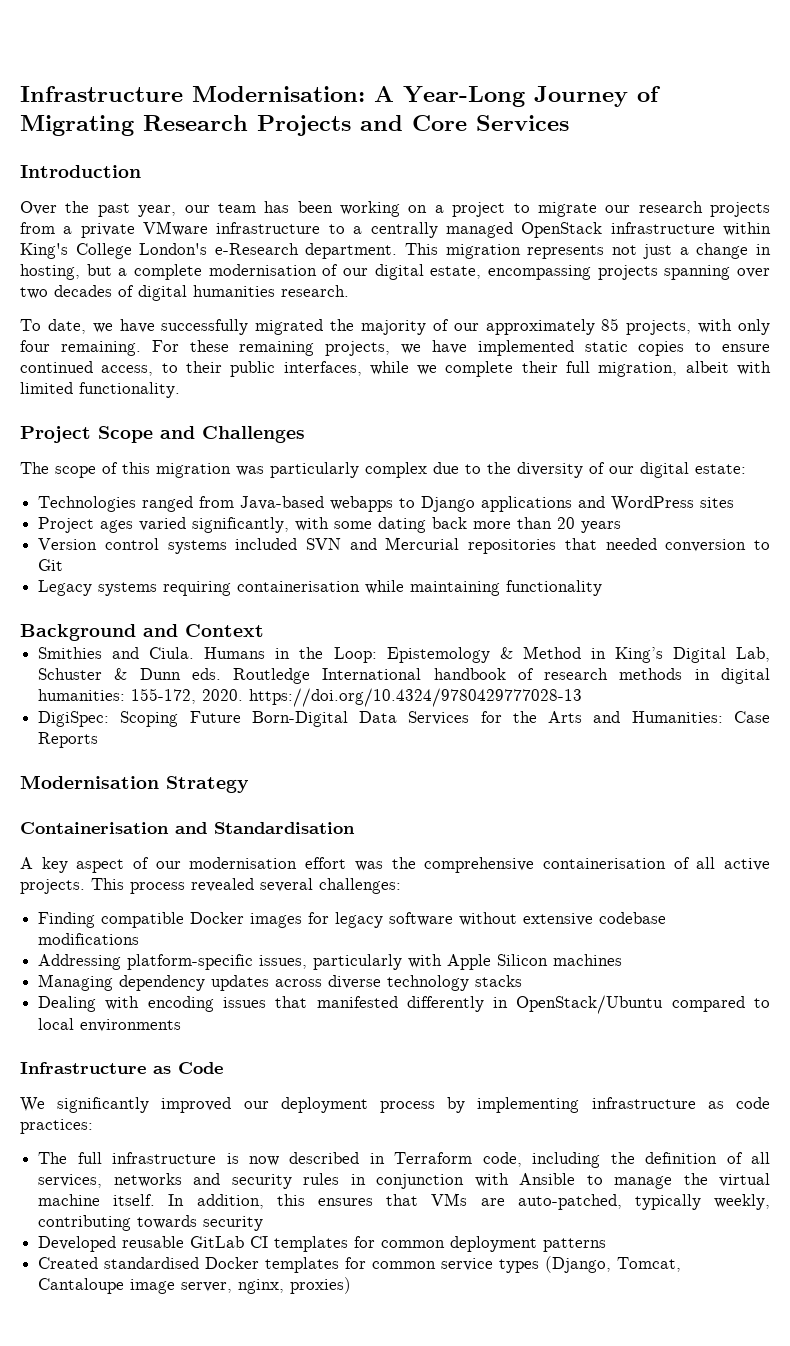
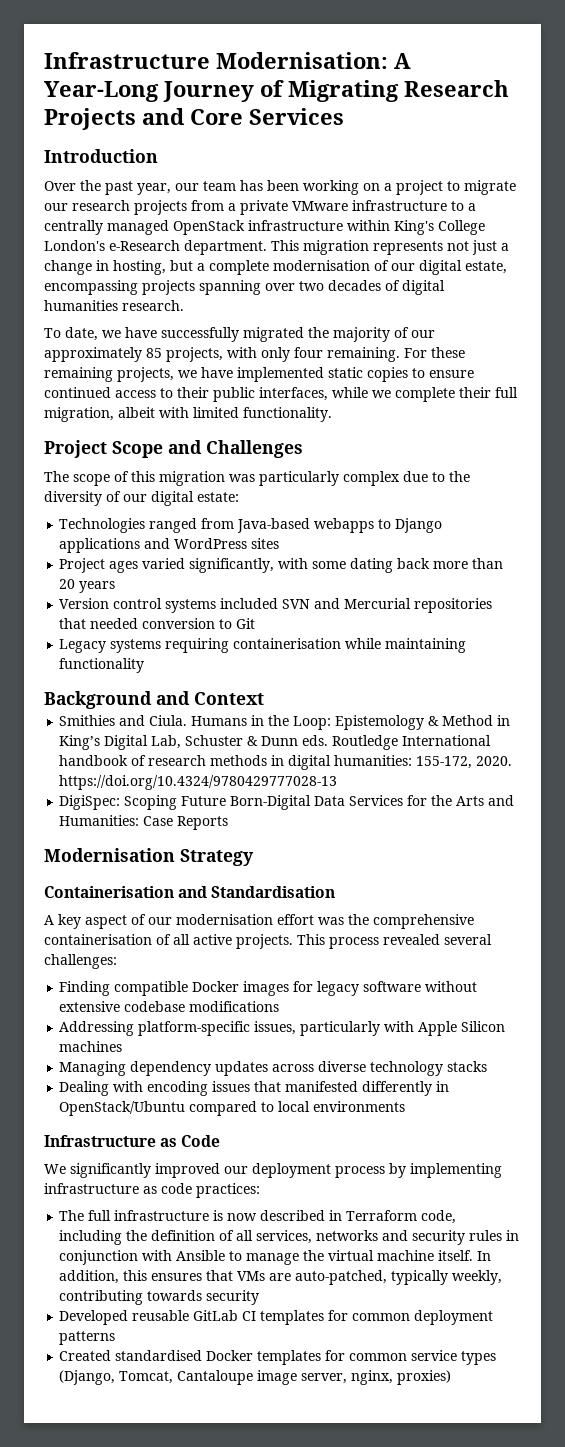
[101,365,154,376] access, -> [115,390,156,398] access

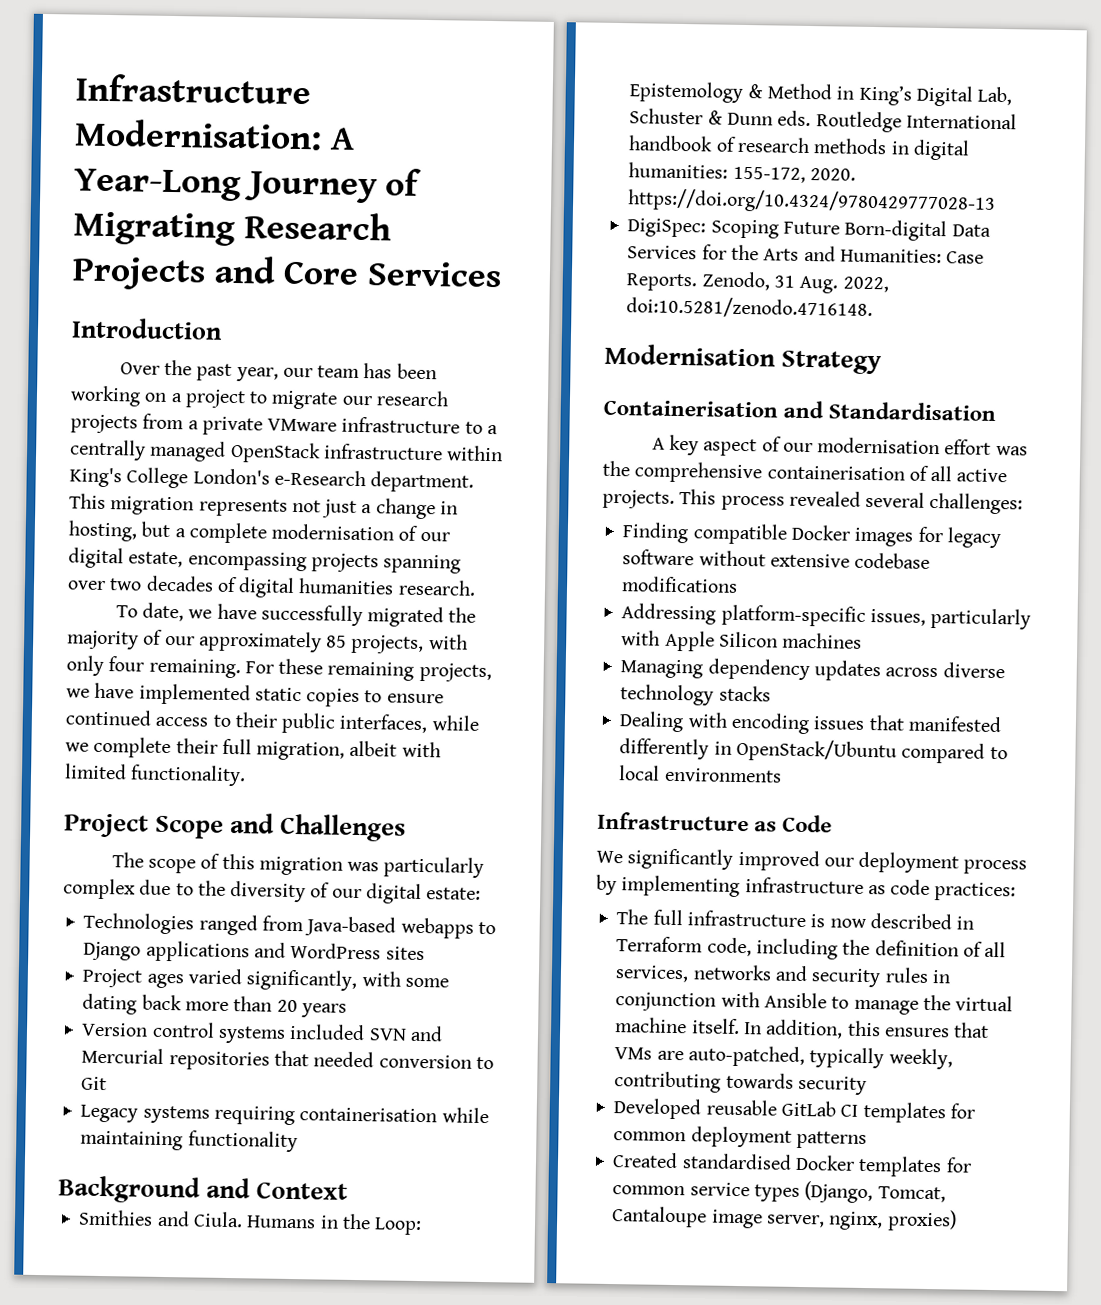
[230,795,312,810] Born-Digital -> [844,219,948,242] Born-digital
[177,816,229,830] Reports -> [626,271,889,294] [626,296,874,320] Reports. Zenodo, 31 Aug. 2022, doi:10.5281/zenodo.4716148.

